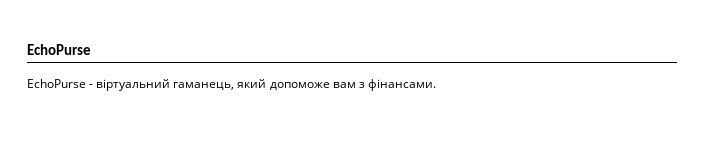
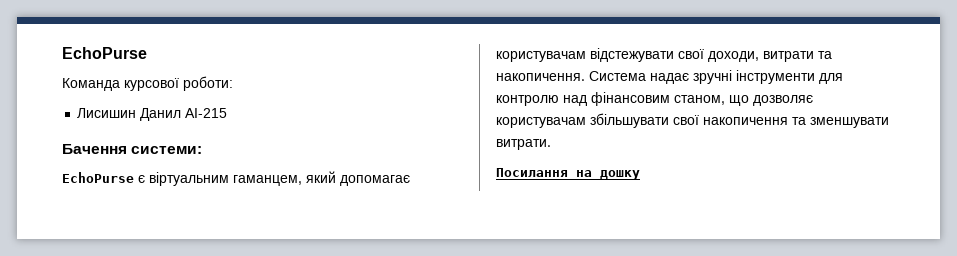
[27,79,436,91] EchoPurse - віртуальний гаманець, який допоможе вам з фінансами. -> [62,76,233,91] [77,108,228,121] [62,144,203,154] [62,171,410,186] [496,48,832,62] [496,70,843,84] [496,92,813,106] [496,113,889,128] [496,139,551,150] [496,168,640,180] Команда курсової роботи: // Лисишин Данил АІ-215 // Бачення системи: // EchoPurse є віртуальним гаманцем, який допомагає користувачам відстежувати свої доходи, витрати та накопичення. Система надає зручні інструменти для контролю над фінансовим станом, що дозволяє користувачам збільшувати свої накопичення та зменшувати витрати. // Посилання на дошку

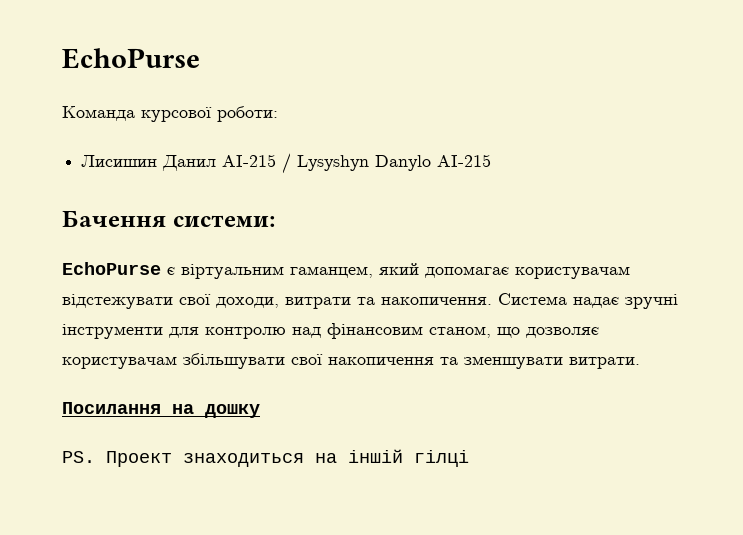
(228, 113) none -> [282,153,492,174] / Lysyshyn Danylo AI-215
(640, 175) none -> [62,449,469,467] // PS. Проект знаходиться на іншій гілці

